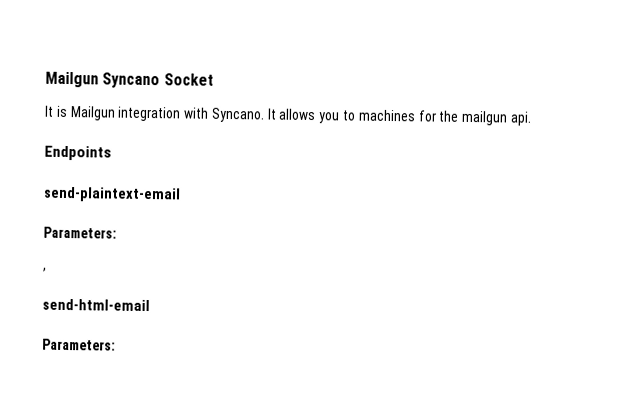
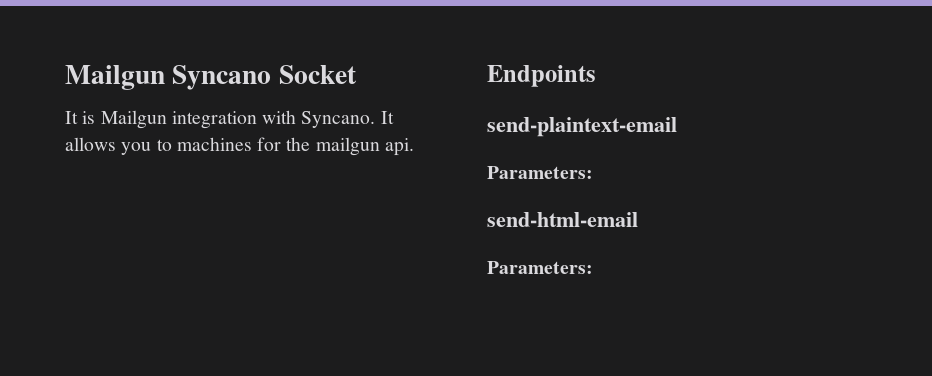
[43,267,47,272] // , -> (593, 172) none

